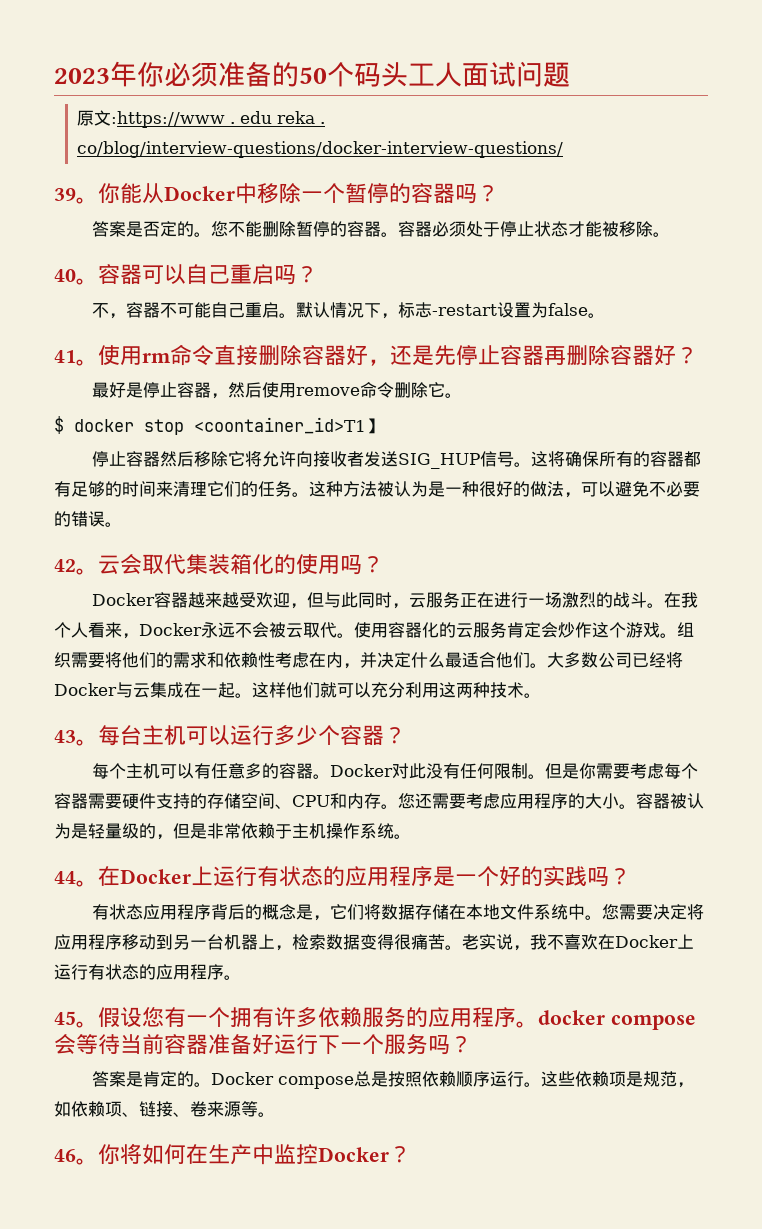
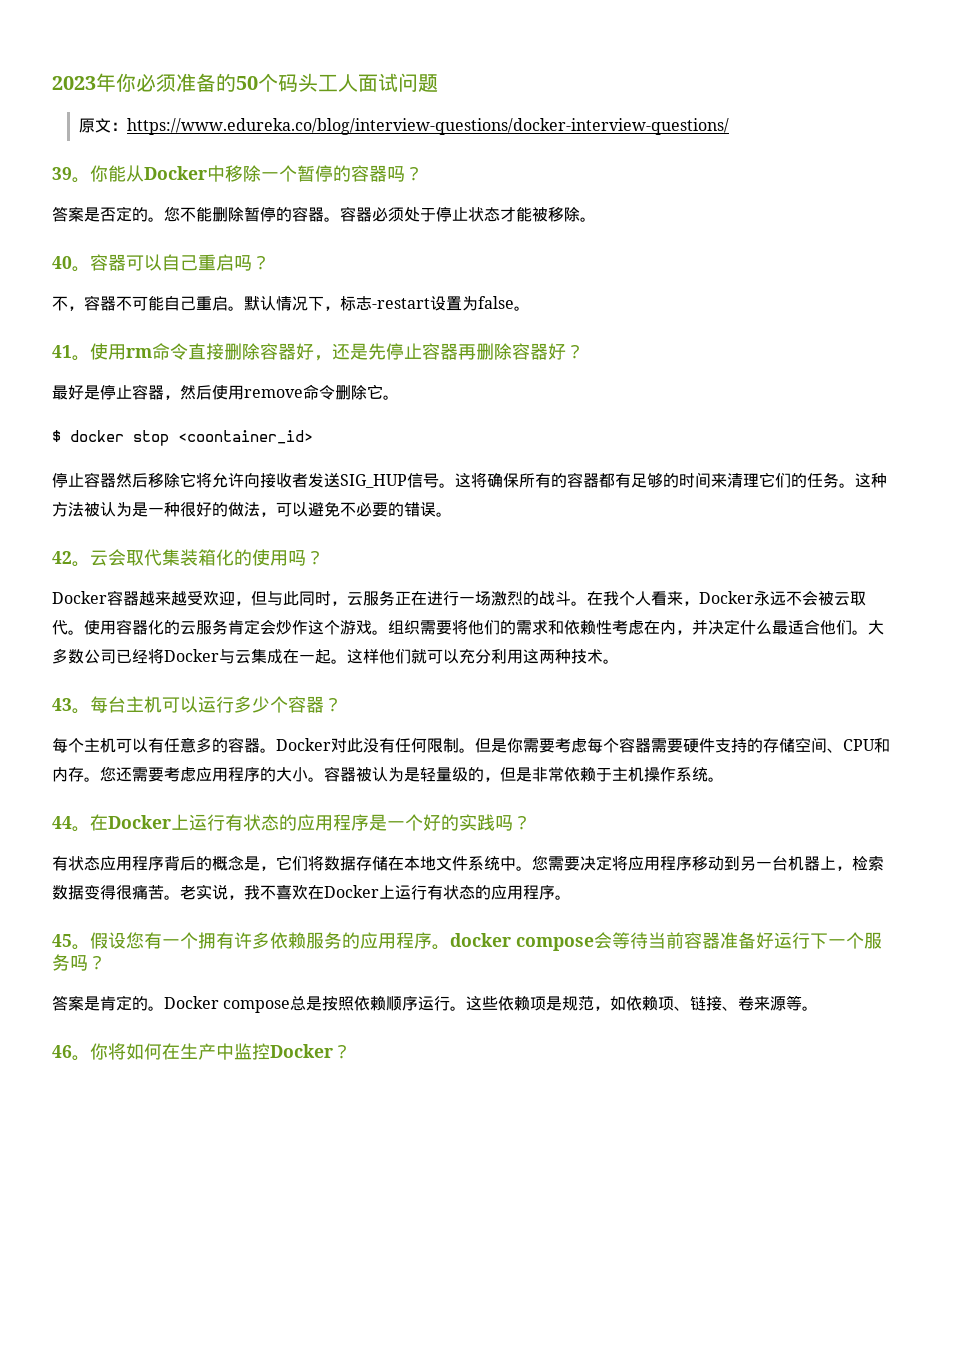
[111,111,326,128] [77,141,564,158] :https://www . edu reka . co/blog/interview-questions/docker-interview-questions/ -> [110,118,729,135] ：https://www.edureka.co/blog/interview-questions/docker-interview-questions/
[194,417,383,434] <coontainer_id>T1】 -> [178,430,313,444] <coontainer_id>

